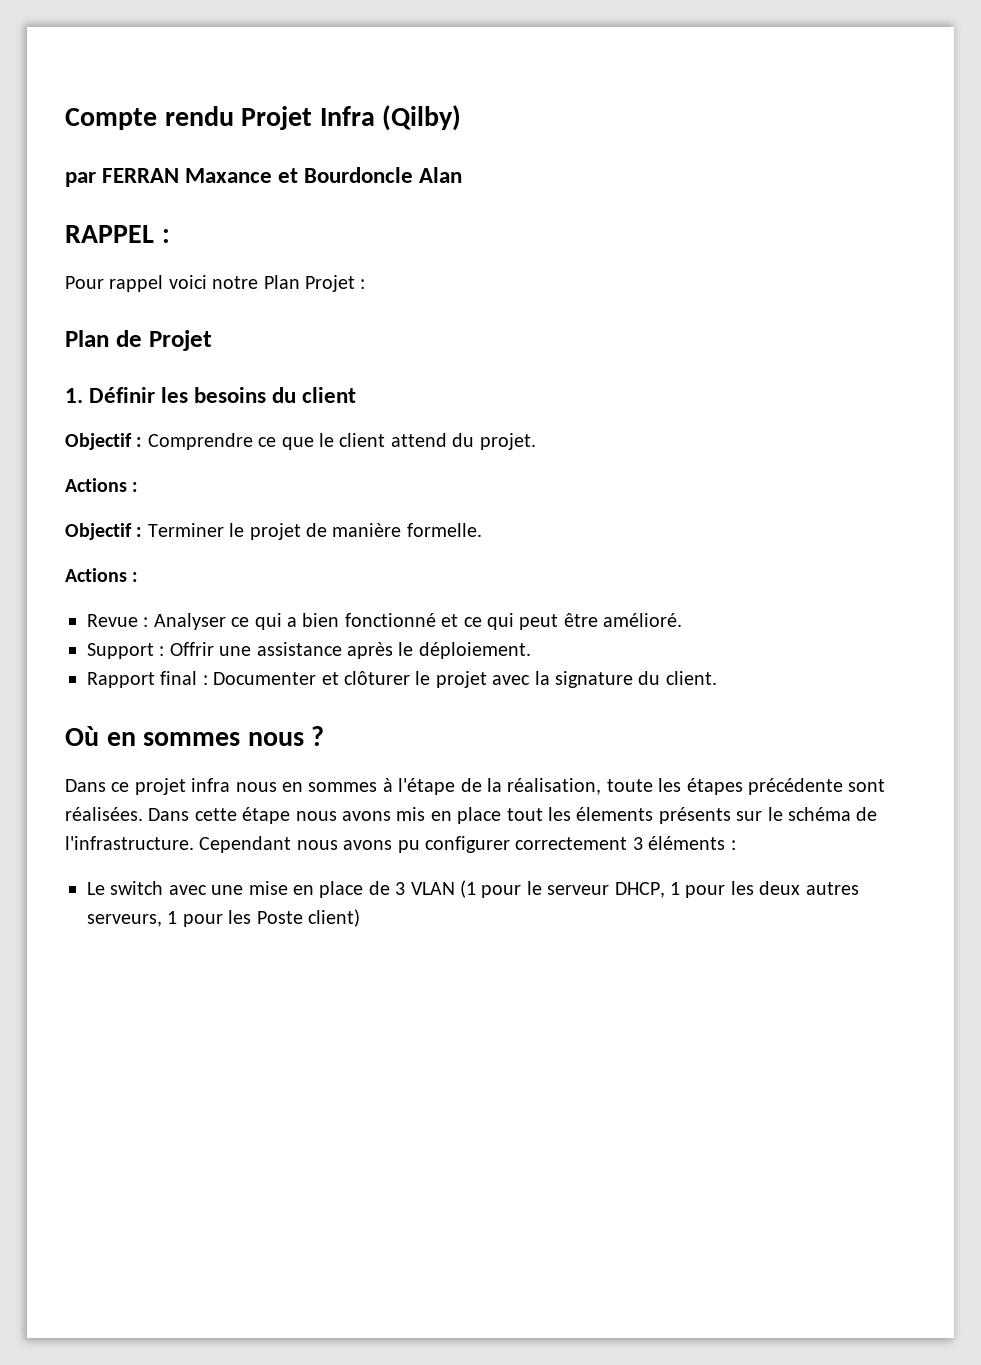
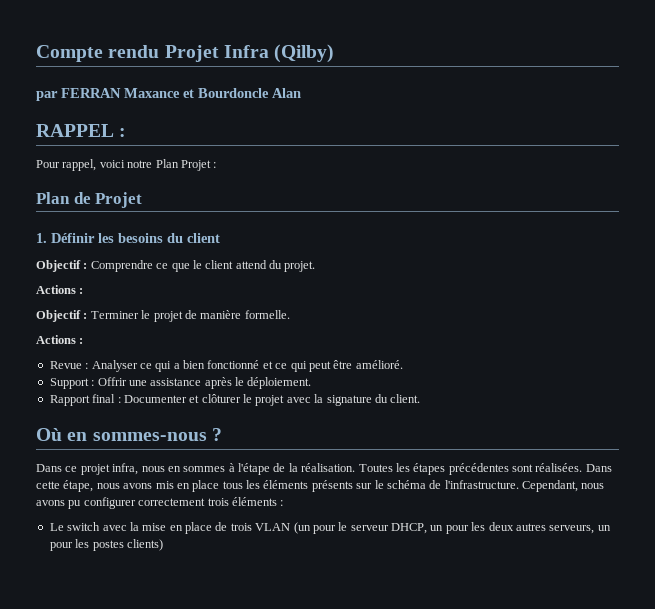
[109,275,164,292] rappel -> [62,159,97,171] rappel,
[143,732,304,746] sommes nous -> [92,432,207,441] sommes-nous
[191,778,231,792] infra -> [112,463,139,475] infra,
[507,778,653,795] réalisation, toute -> [301,463,393,472] réalisation. Toutes
[747,778,843,795] précédente -> [448,463,509,475] précédentes
[242,807,291,824] étape -> [63,480,94,492] étape,
[506,807,654,821] tout les élements -> [222,480,309,489] tous les éléments
[199,836,292,853] Cependant -> [522,480,578,492] Cependant,
[632,837,643,850] 3 -> [207,498,229,506] trois
[211,885,244,895] une -> [129,522,139,531] la
[395,880,476,898] 3 VLAN (1 -> [230,522,311,534] trois VLAN (un
[669,882,680,895] 1 -> [430,525,444,531] un
[167,909,360,927] 1 pour les Poste client) -> [597,525,611,531] [49,539,163,551] un pour les postes clients)

